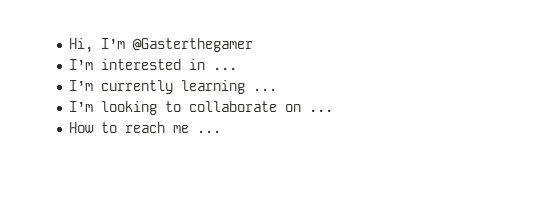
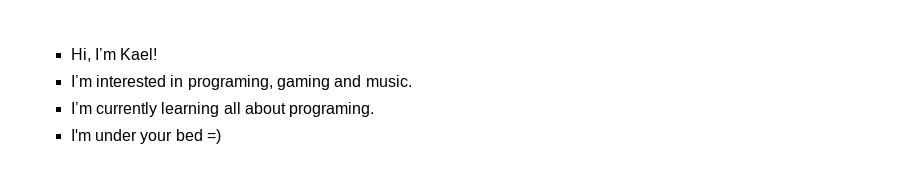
[132,38,253,52] @Gasterthegamer -> [120,48,158,60] Kael!
[212,67,237,70] ... -> [187,75,412,90] programing, gaming and music.
[252,88,277,91] [68,101,333,115] [68,122,221,133] ... // I’m looking to collaborate on ... // How to reach me ... -> [223,102,375,117] [70,129,221,144] all about programing. // I'm under your bed =)

